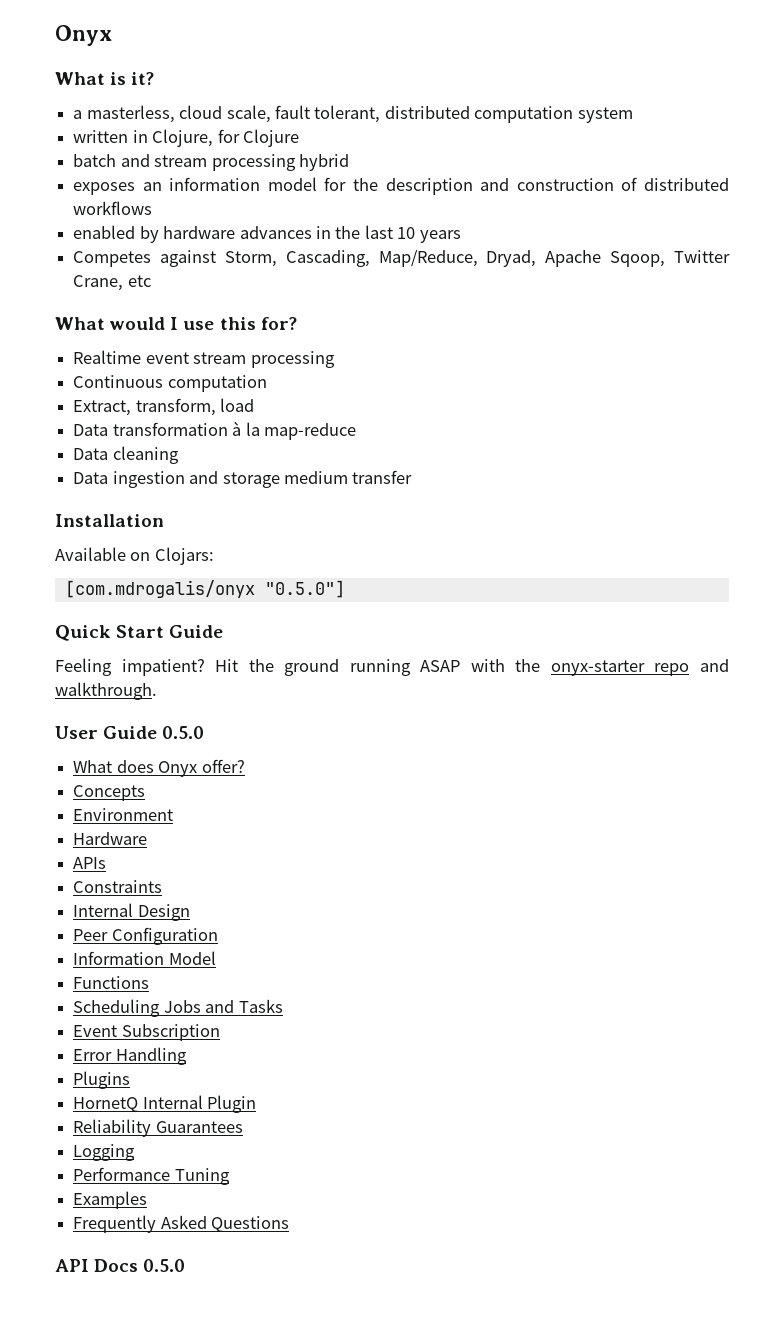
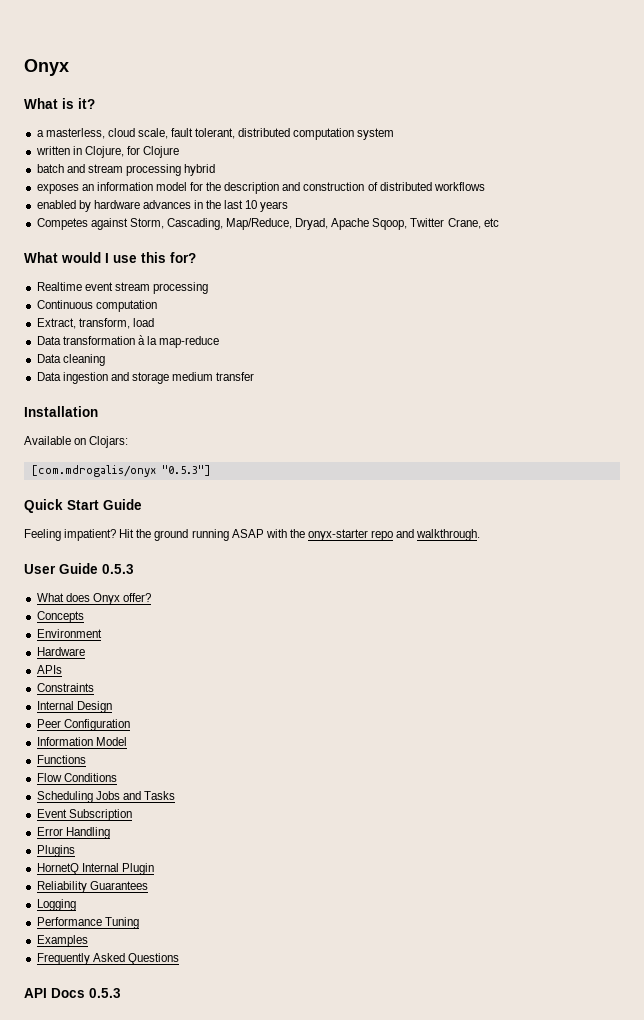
[264,580,345,598] "0.5.0"] -> [161,465,211,476] "0.5.3"]
[162,726,205,739] 0.5.0 -> [102,564,134,574] 0.5.3
(150, 982) none -> [36,773,117,782] // Flow Conditions
[143,1259,186,1272] 0.5.0 -> [89,988,121,998] 0.5.3

